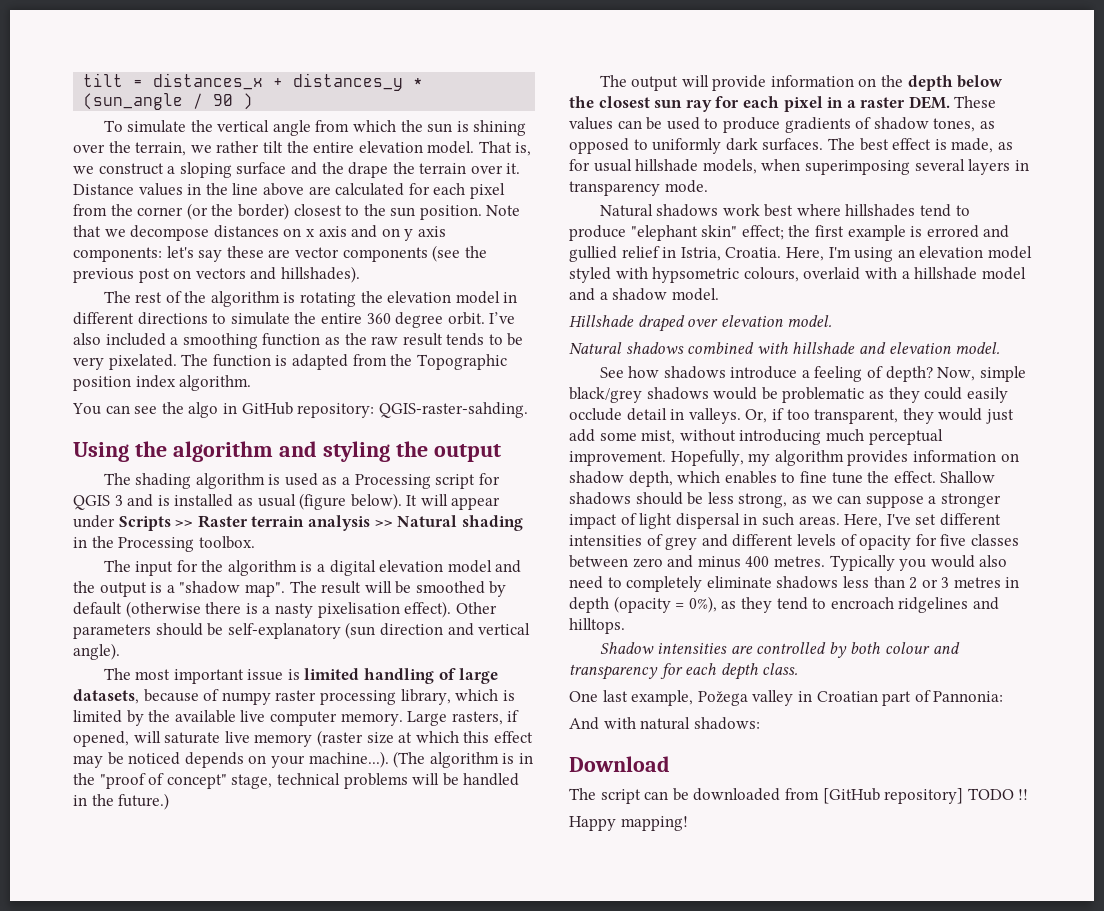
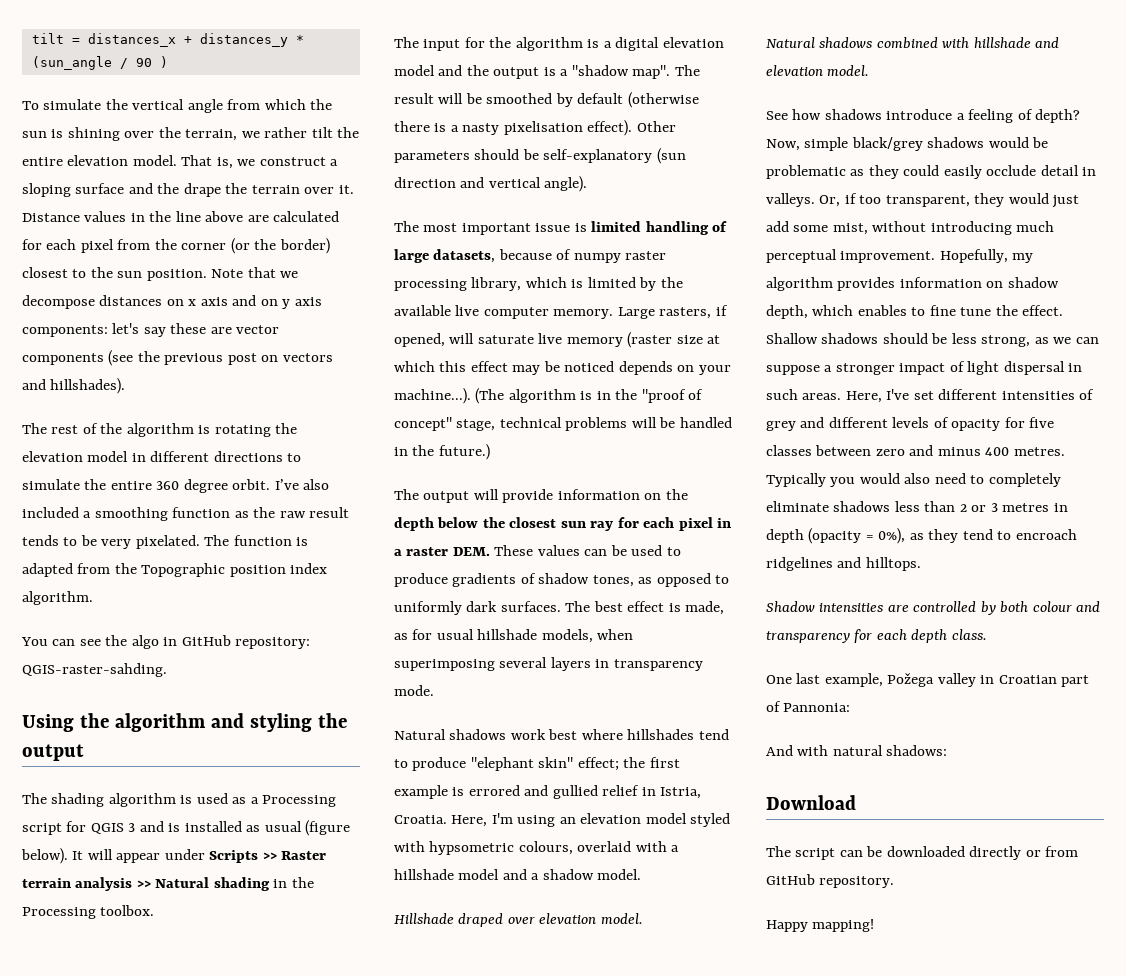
[784,788,1029,804] from [GitHub repository] TODO !! -> [969,846,1079,860] [766,874,895,888] directly or from GitHub repository.

